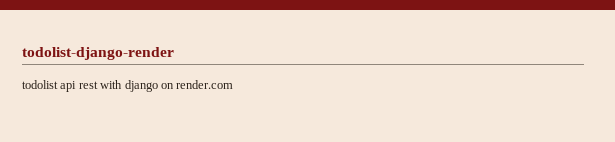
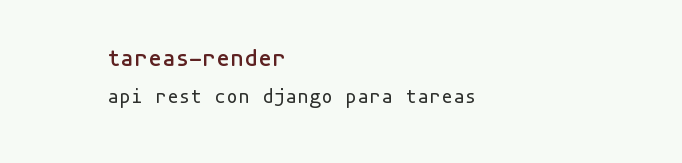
[22,47,174,60] [22,80,234,92] todolist-django-render // todolist api rest with django on render.com -> [107,49,286,66] [107,88,476,108] tareas-render // api rest con django para tareas

